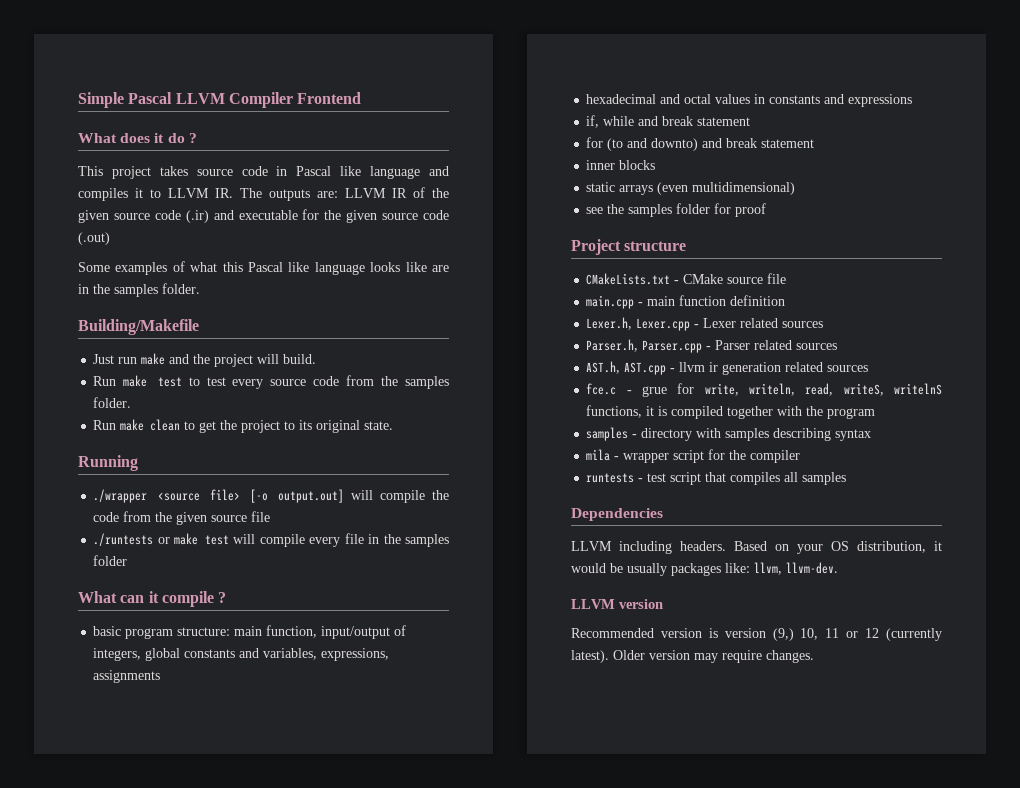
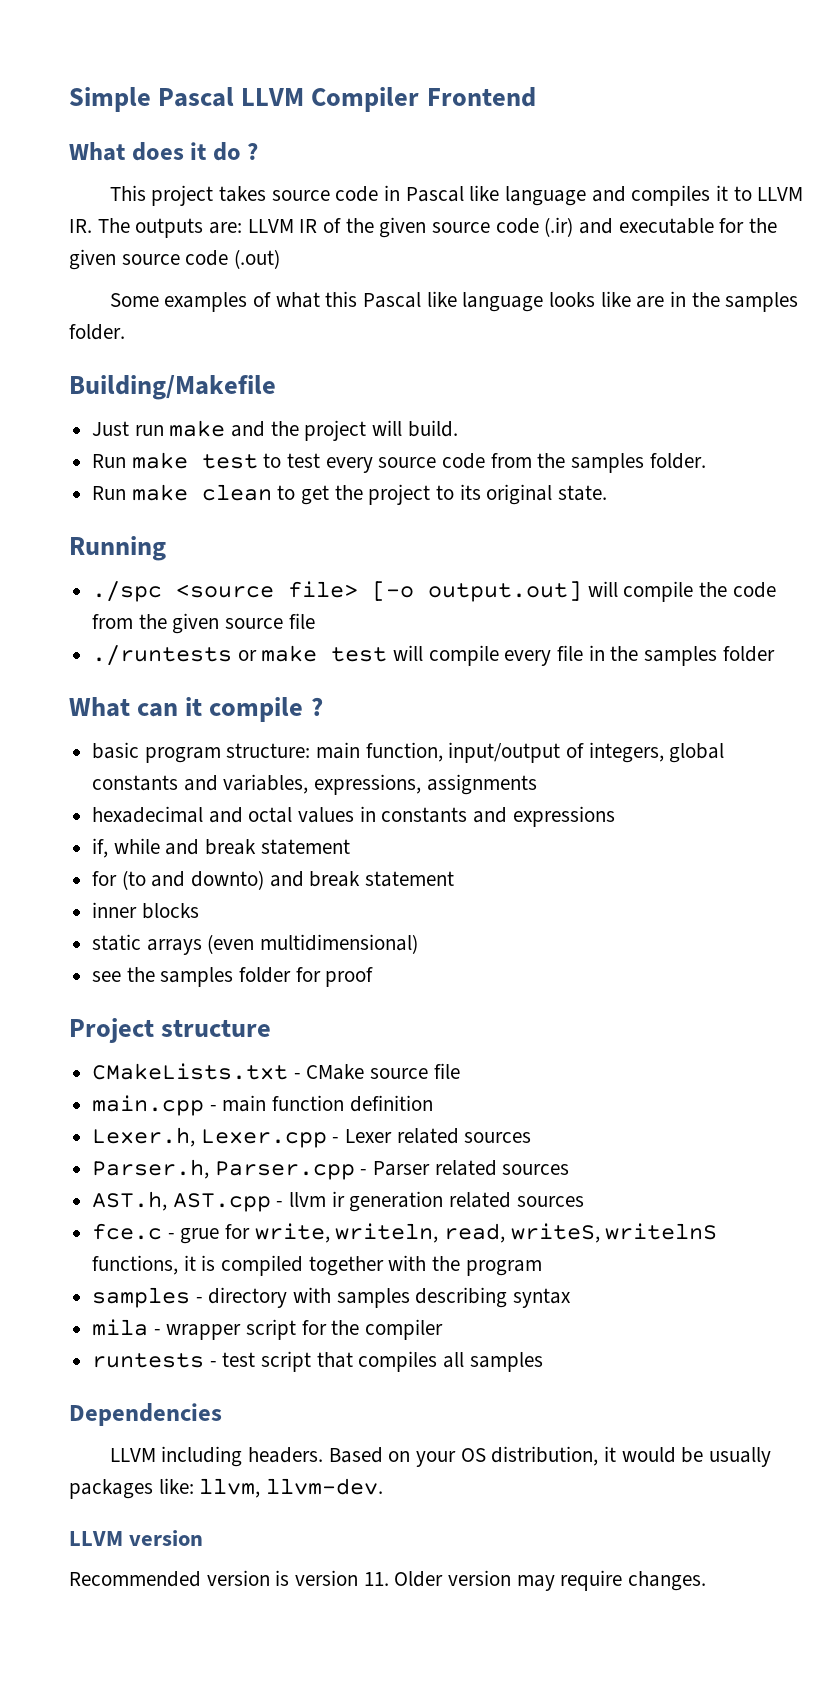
[93,489,148,503] ./wrapper -> [92,581,163,602] ./spc
[772,628,942,641] [571,650,609,663] (9,) 10, 11 or 12 (currently latest). -> [363,1572,389,1586] 11.

